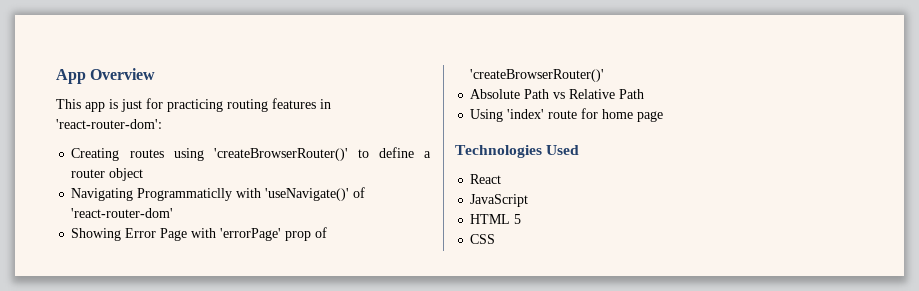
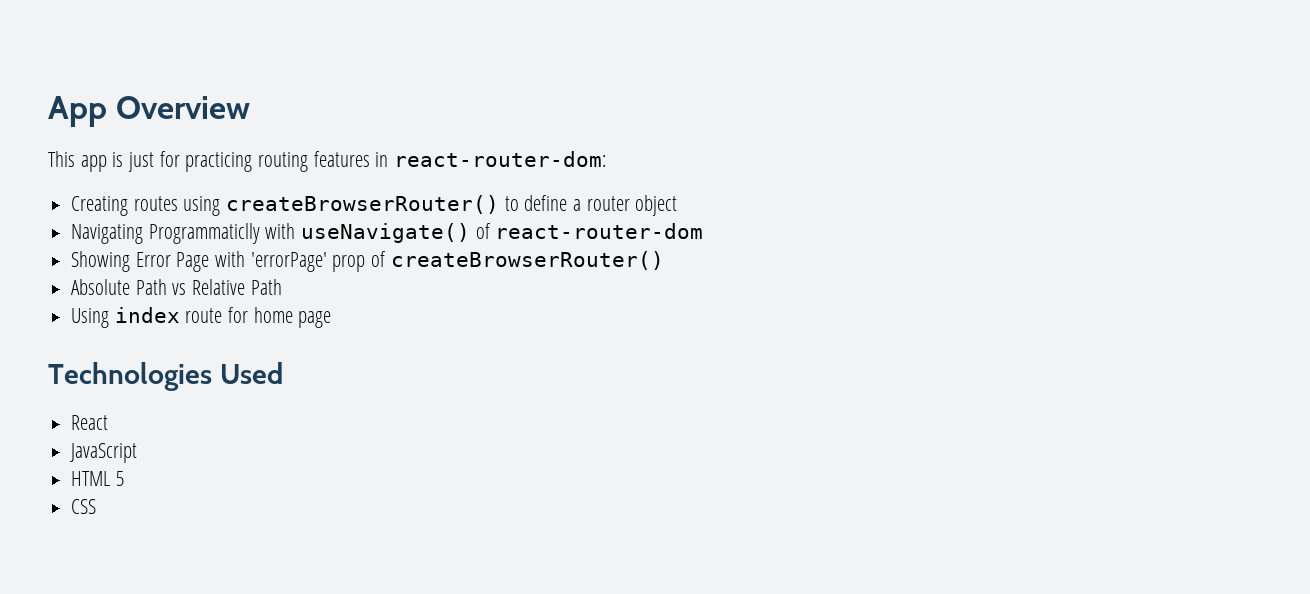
[56,119,162,129] 'react-router-dom': -> [394,151,607,167] react-router-dom:
[213,148,348,161] 'createBrowserRouter()' -> [226,195,500,214] createBrowserRouter()
[265,187,366,201] [71,208,174,218] 'useNavigate()' of 'react-router-dom' -> [301,223,704,243] useNavigate() of react-router-dom
[470,69,605,82] 'createBrowserRouter()' -> [390,251,664,270] createBrowserRouter()
[507,109,545,119] 'index' -> [114,307,180,323] index

